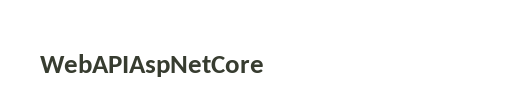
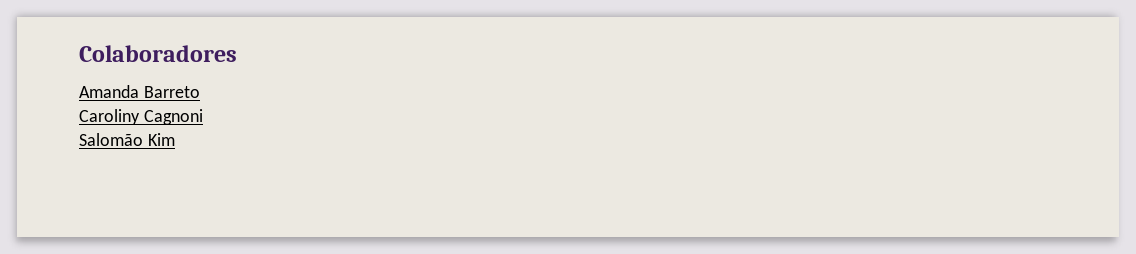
[40,54,264,77] WebAPIAspNetCore -> [79,45,237,62] [79,85,200,98] [79,109,203,125] [79,133,175,146] Colaboradores // Amanda Barreto // Caroliny Cagnoni // Salomão Kim

